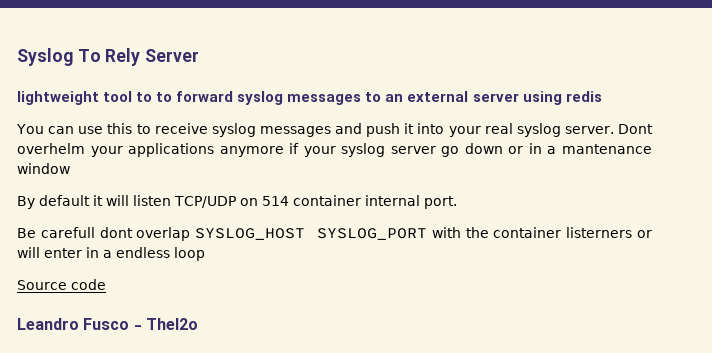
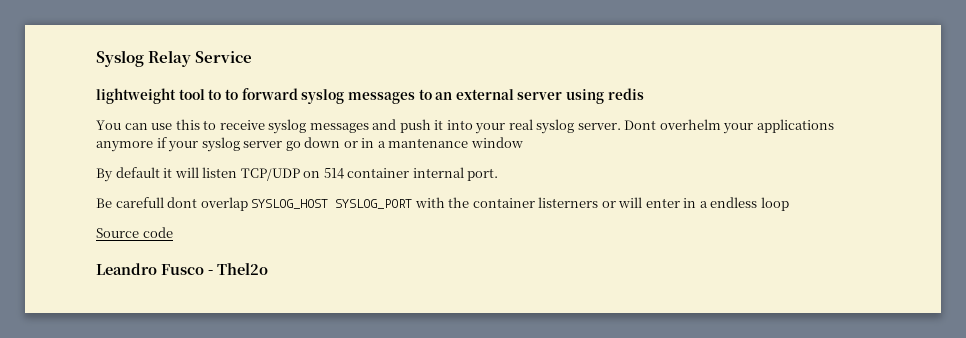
[77,48,200,66] To Rely Server -> [148,50,253,67] Relay Service

